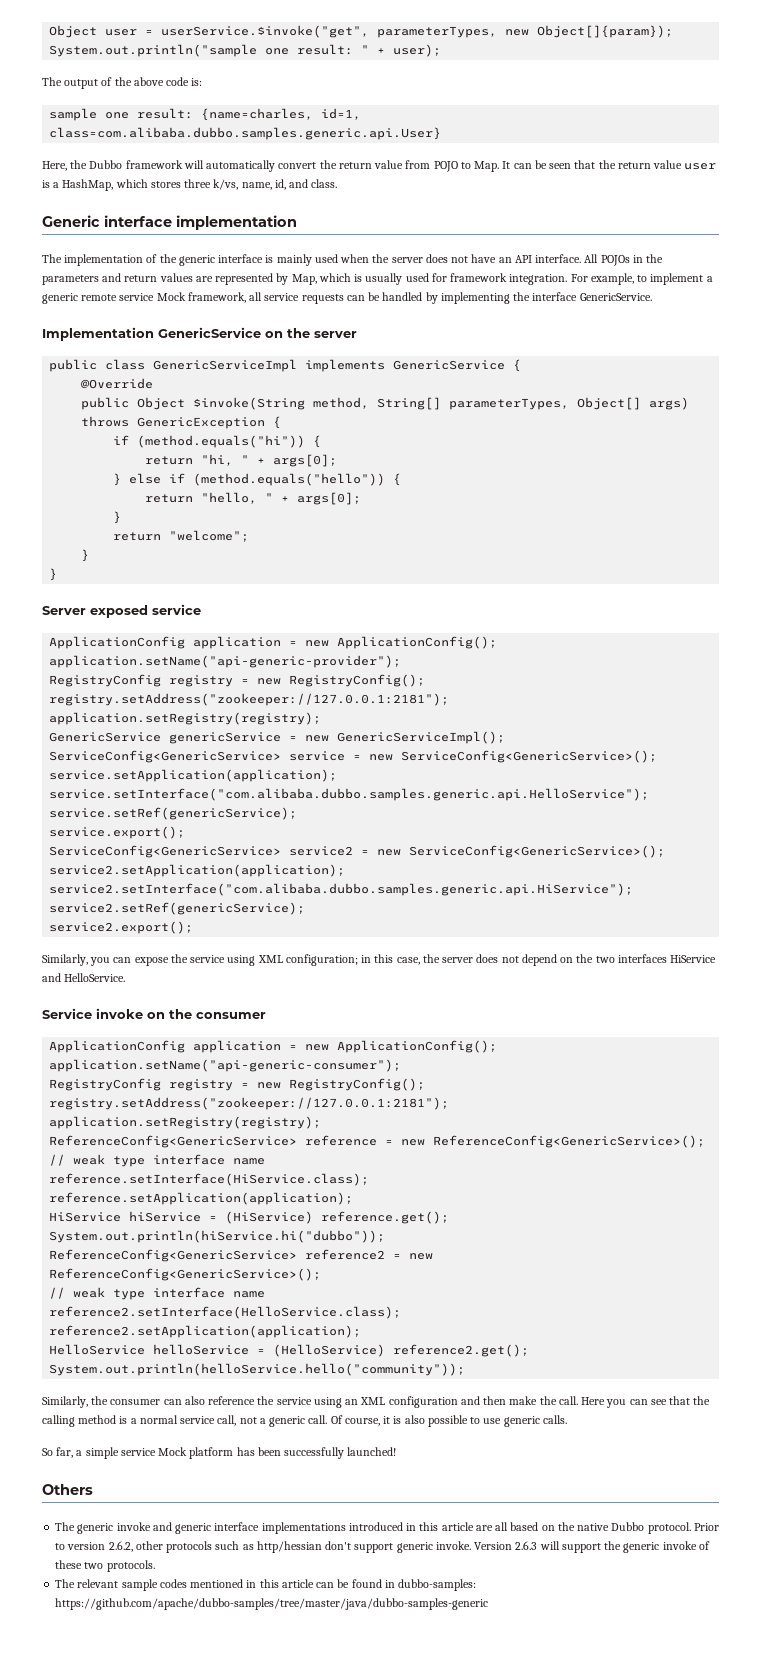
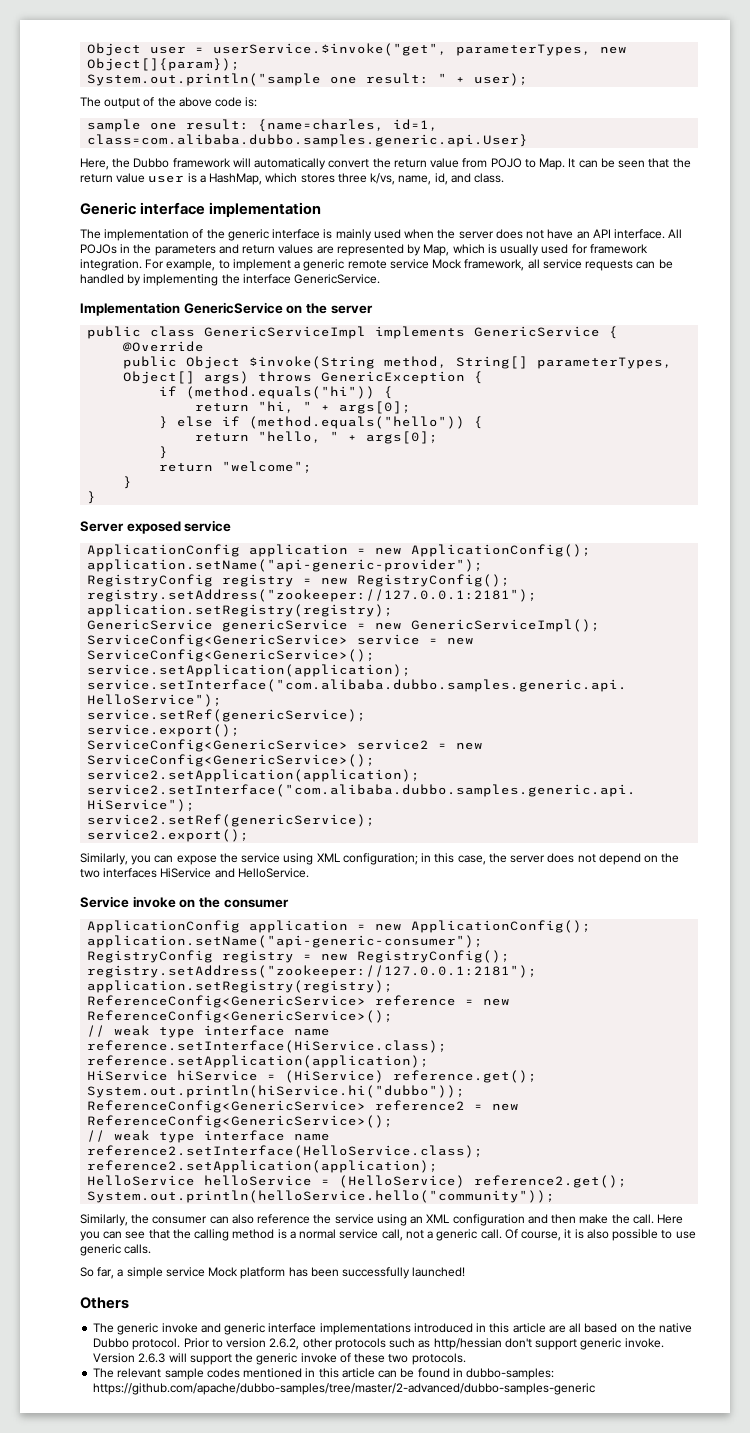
[55,1598,489,1610] https://github.com/apache/dubbo-samples/tree/master/java/dubbo-samples-generic -> [93,1383,596,1395] https://github.com/apache/dubbo-samples/tree/master/2-advanced/dubbo-samples-generic

